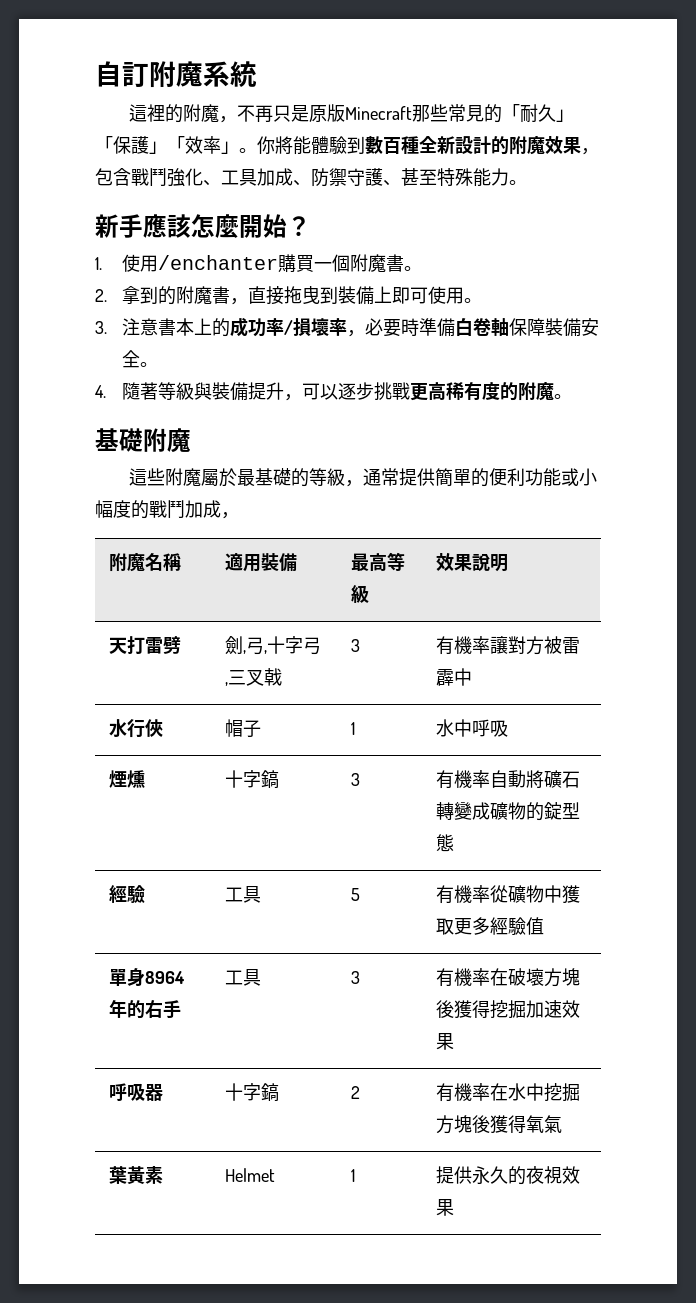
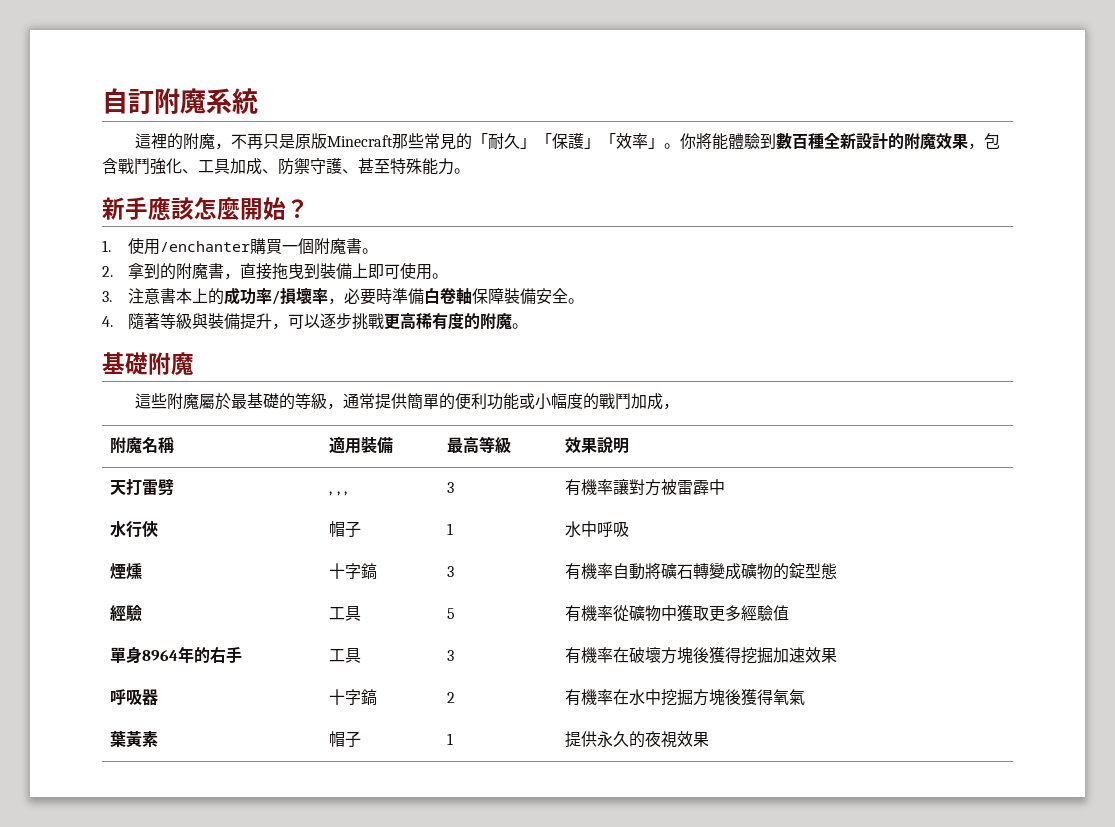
[225,636,322,655] [225,668,283,686] 劍,弓,十字弓,三叉戟 -> [329,491,347,496] , , ,
[225,1168,276,1182] Helmet -> [329,731,362,748] 帽子

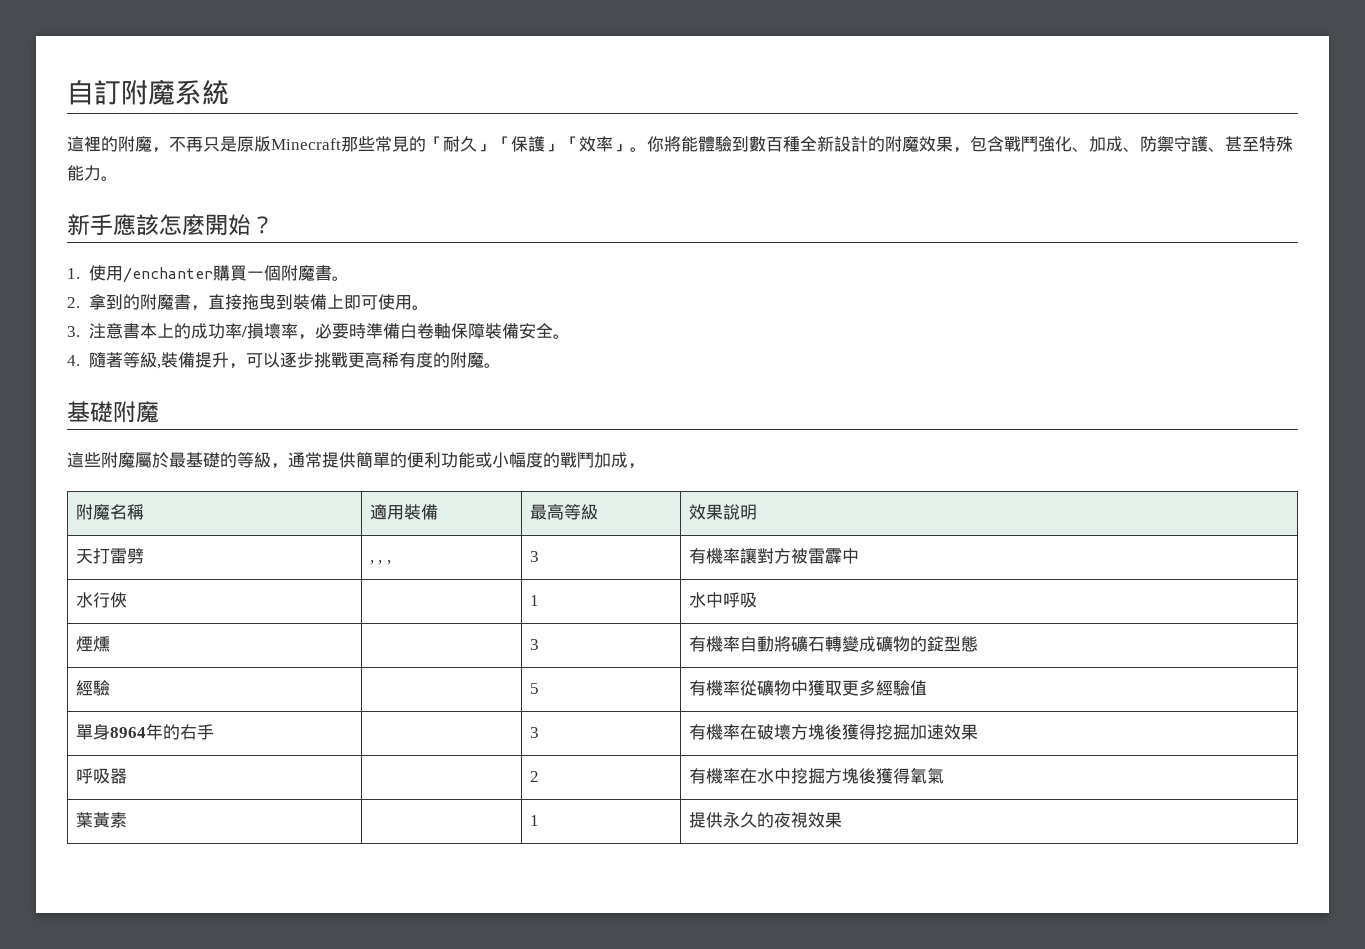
[198,159,230,174] 工具 -> (1089, 149) none
[191,313,208,329] 與 -> [156,364,161,369] ,
[329,521,362,538] 帽子 -> (127, 600) none
[329,563,378,579] 十字鎬 -> (110, 644) none
[329,606,362,621] 工具 -> (110, 688) none
[329,648,362,663] 工具 -> (214, 732) none
[329,689,378,705] 十字鎬 -> (127, 776) none
[329,731,362,748] 帽子 -> (127, 820) none

